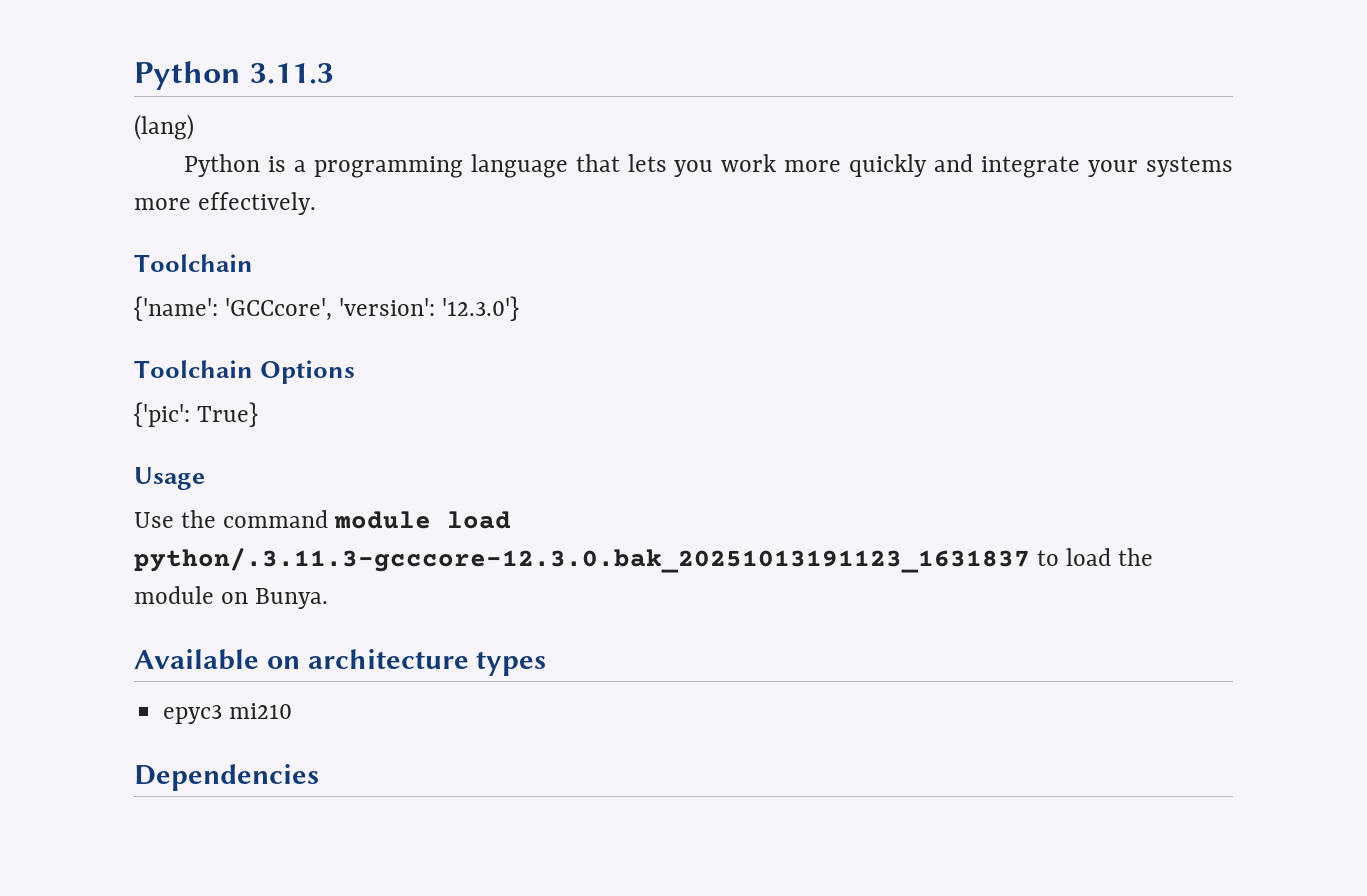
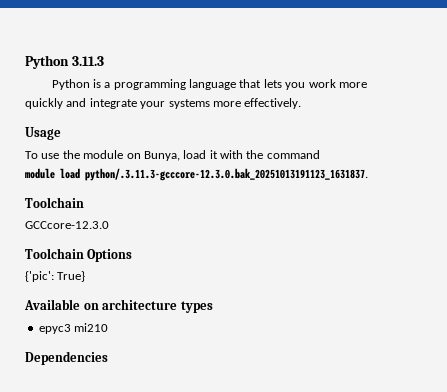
[134,114,194,140] // (lang) -> (104, 61) none
[134,254,253,272] [134,296,520,321] [134,360,356,384] [134,402,259,427] [134,467,205,490] [134,510,512,529] [134,548,1154,573] [134,586,329,609] Toolchain // {'name': 'GCCcore', 'version': '12.3.0'} // Toolchain Options // {'pic': True} // Usage // Use the command module load python/.3.11.3-gcccore-12.3.0.bak_20251013191123_1631837 to load the module on Bunya. -> [25,127,61,140] [25,150,320,161] [25,168,368,181] [25,197,84,208] [25,221,109,229] [25,248,133,262] [25,271,86,282] Usage // To use the module on Bunya, load it with the command // module load python/.3.11.3-gcccore-12.3.0.bak_20251013191123_1631837. // Toolchain // GCCcore-12.3.0 // Toolchain Options // {'pic': True}

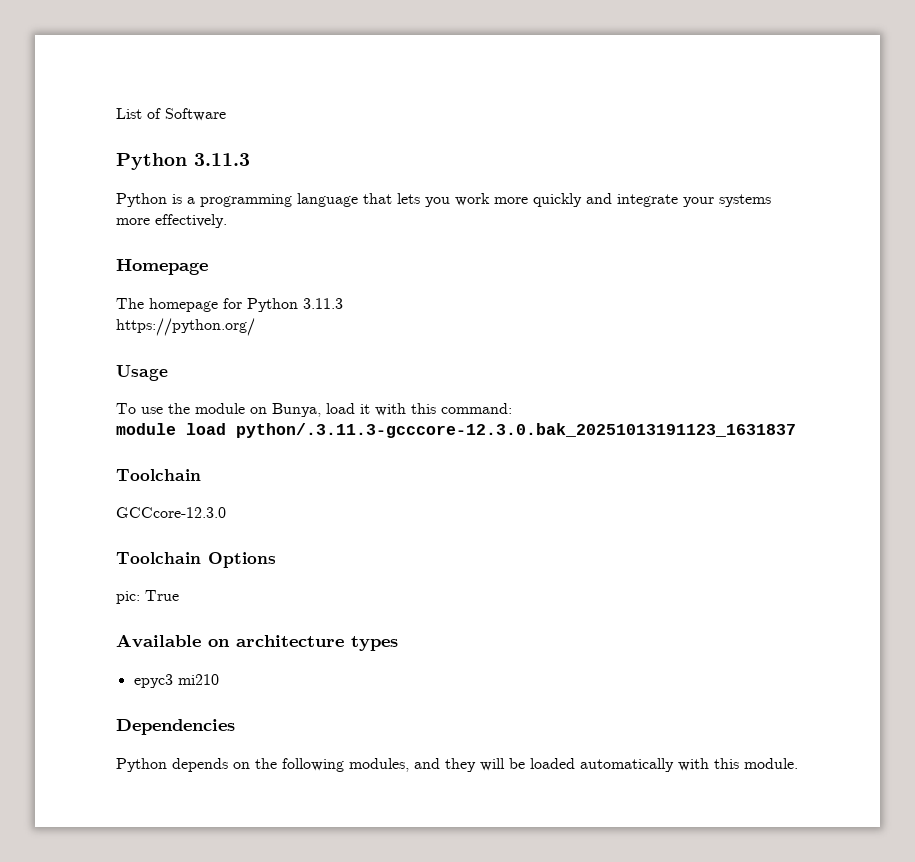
(25, 62) none -> [116,108,226,121] List of Software //
(302, 103) none -> [116,259,208,275] [116,298,343,312] [116,318,255,336] // Homepage // The homepage for Python 3.11.3 // https://python.org/
[246,150,320,159] the command -> [411,403,512,414] this command:
[85,168,368,181] python/.3.11.3-gcccore-12.3.0.bak_20251013191123_1631837. -> [236,423,796,438] python/.3.11.3-gcccore-12.3.0.bak_20251013191123_1631837
[25,271,86,282] {'pic': True} -> [116,590,179,604] pic: True
(108, 358) none -> [116,758,798,772] // Python depends on the following modules, and they will be loaded automatically with this module.

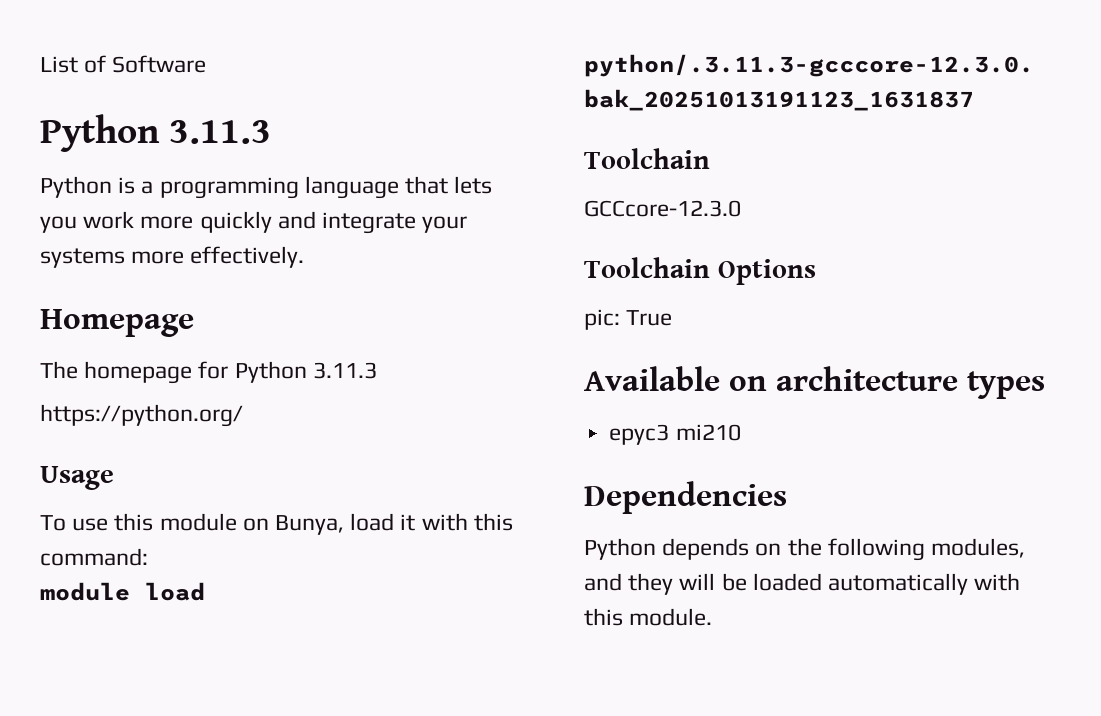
[168,403,190,414] the -> [114,513,154,531] this

